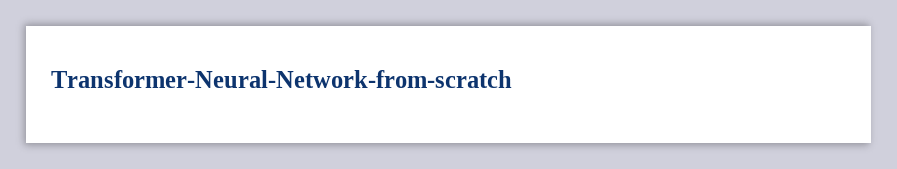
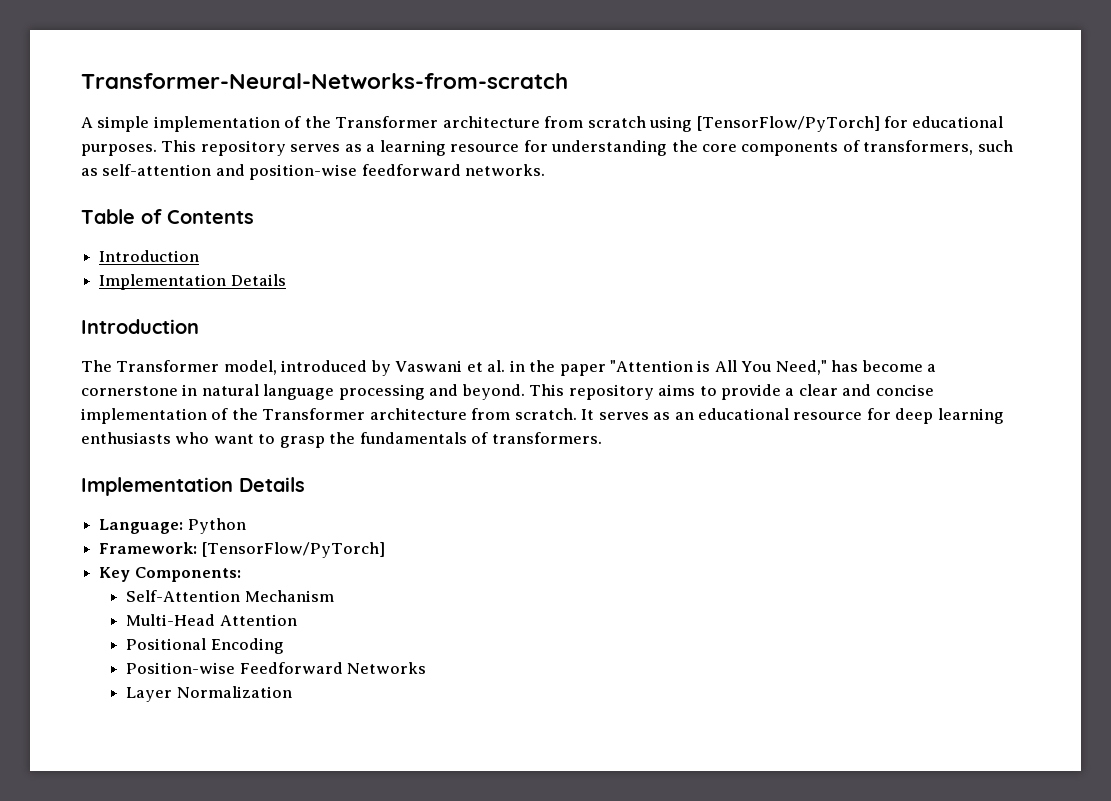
[51,70,512,88] Transformer-Neural-Network-from-scratch -> [81,73,568,89] [81,116,1004,132] [81,140,1013,156] [81,164,546,180] [81,209,254,224] [99,250,200,262] [99,274,286,290] [81,319,199,334] [81,360,937,376] [81,384,934,400] [81,408,1004,424] [81,432,602,448] [81,477,305,496] [99,518,246,534] [99,542,385,558] [99,567,241,582] [126,590,334,602] [126,614,297,626] [126,638,284,654] [126,662,427,674] [126,686,292,702] Transformer-Neural-Networks-from-scratch // A simple implementation of the Transformer architecture from scratch using [TensorFlow/PyTorch] for educational purposes. This repository serves as a learning resource for understanding the core components of transformers, such as self-attention and position-wise feedforward networks. // Table of Contents // Introduction // Implementation Details // Introduction // The Transformer model, introduced by Vaswani et al. in the paper "Attention is All You Need," has become a cornerstone in natural language processing and beyond. This repository aims to provide a clear and concise implementation of the Transformer architecture from scratch. It serves as an educational resource for deep learning enthusiasts who want to grasp the fundamentals of transformers. // Implementation Details // Language: Python // Framework: [TensorFlow/PyTorch] // Key Components: // Self-Attention Mechanism // Multi-Head Attention // Positional Encoding // Position-wise Feedforward Networks // Layer Normalization

